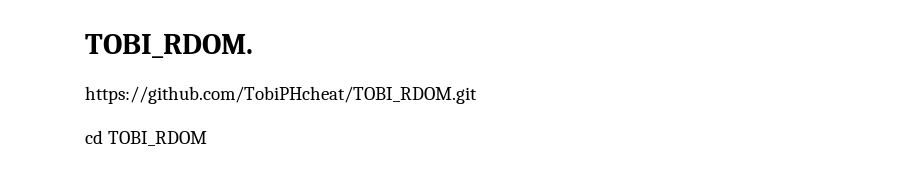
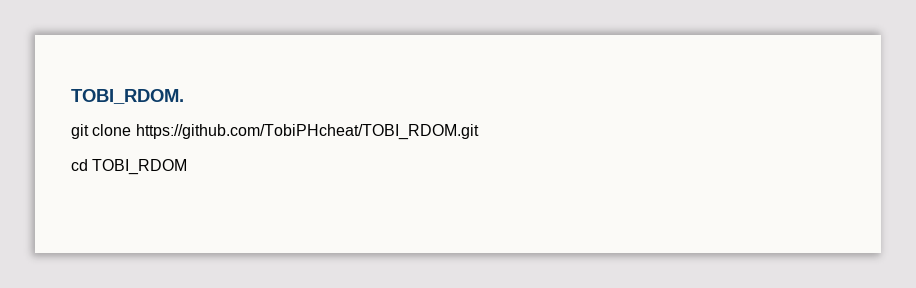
(253, 46) none -> [71,124,132,139] git clone

